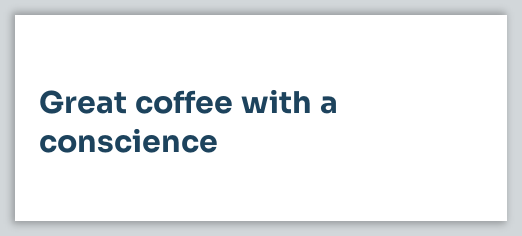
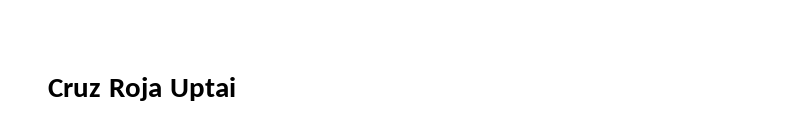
[39,89,339,114] [39,128,218,153] Great coffee with a conscience -> [48,77,236,101] Cruz Roja Uptai

